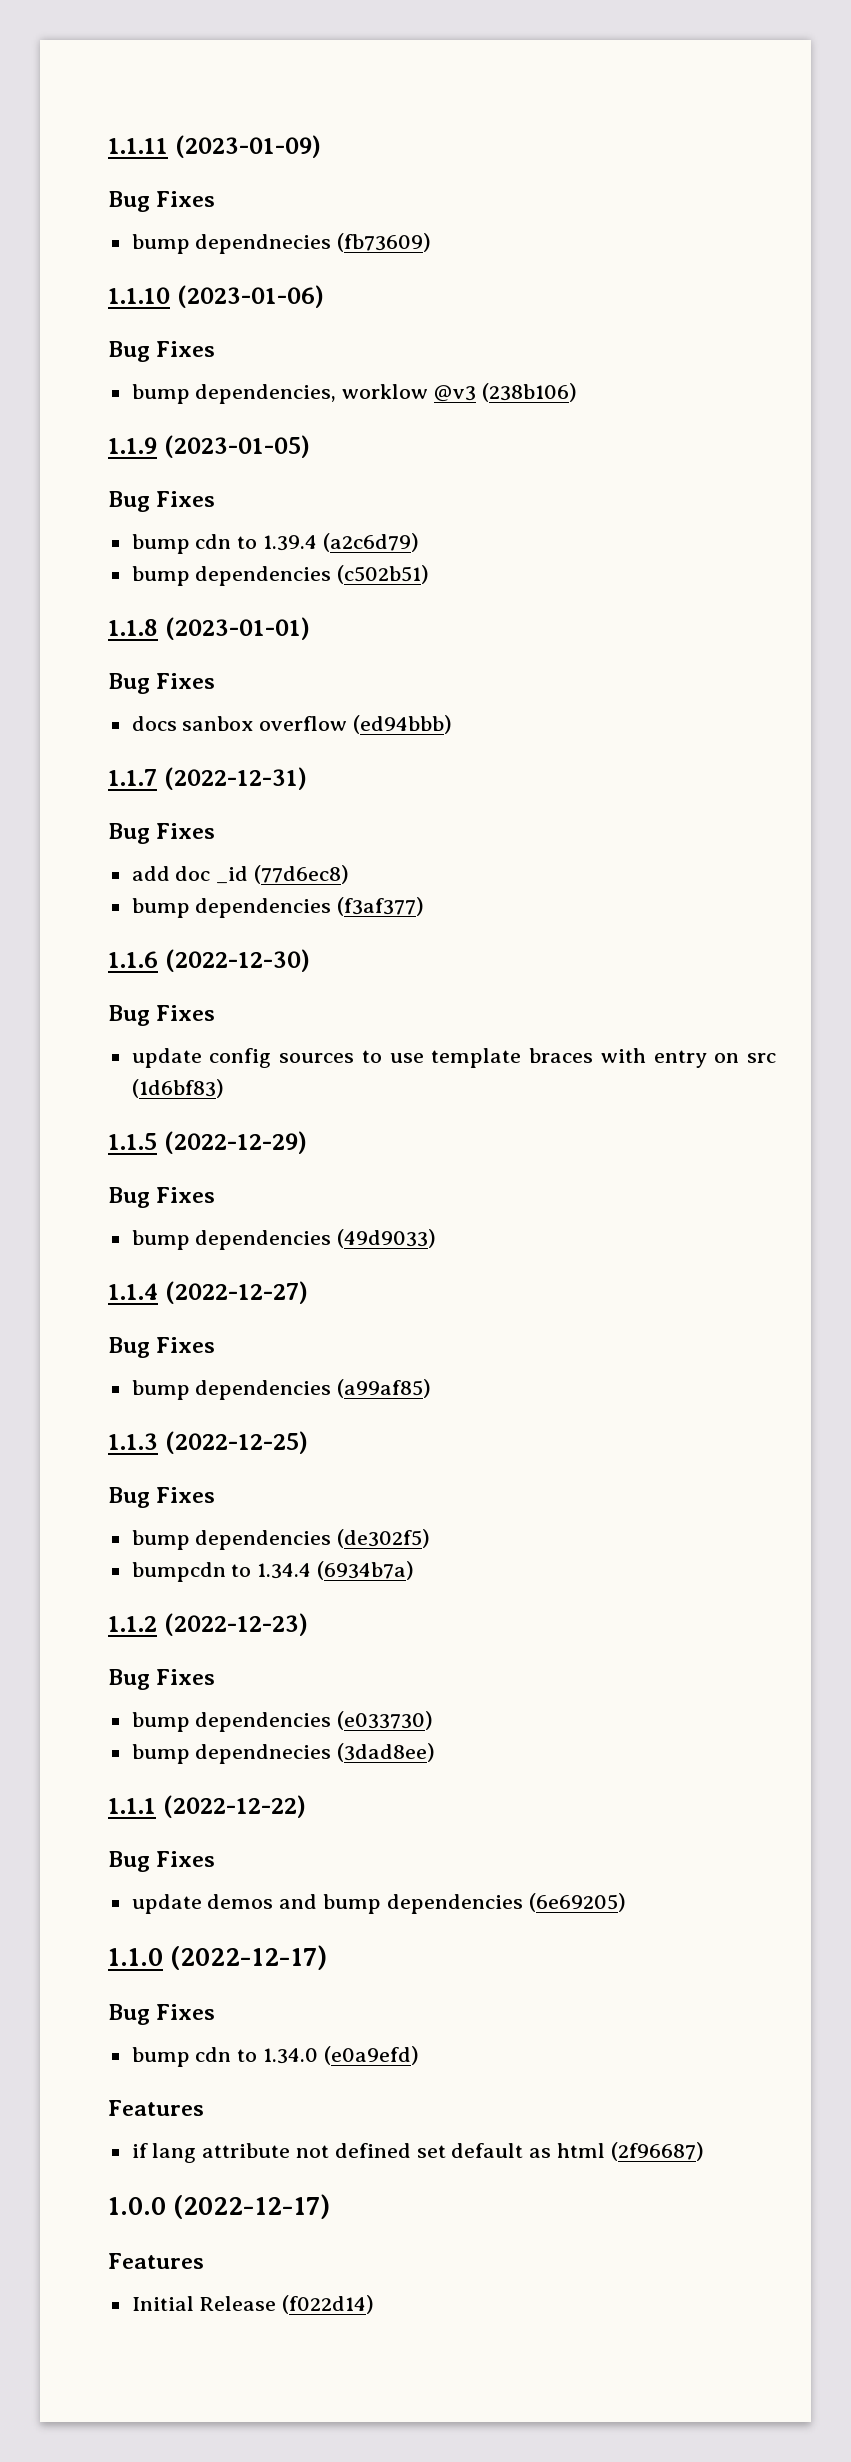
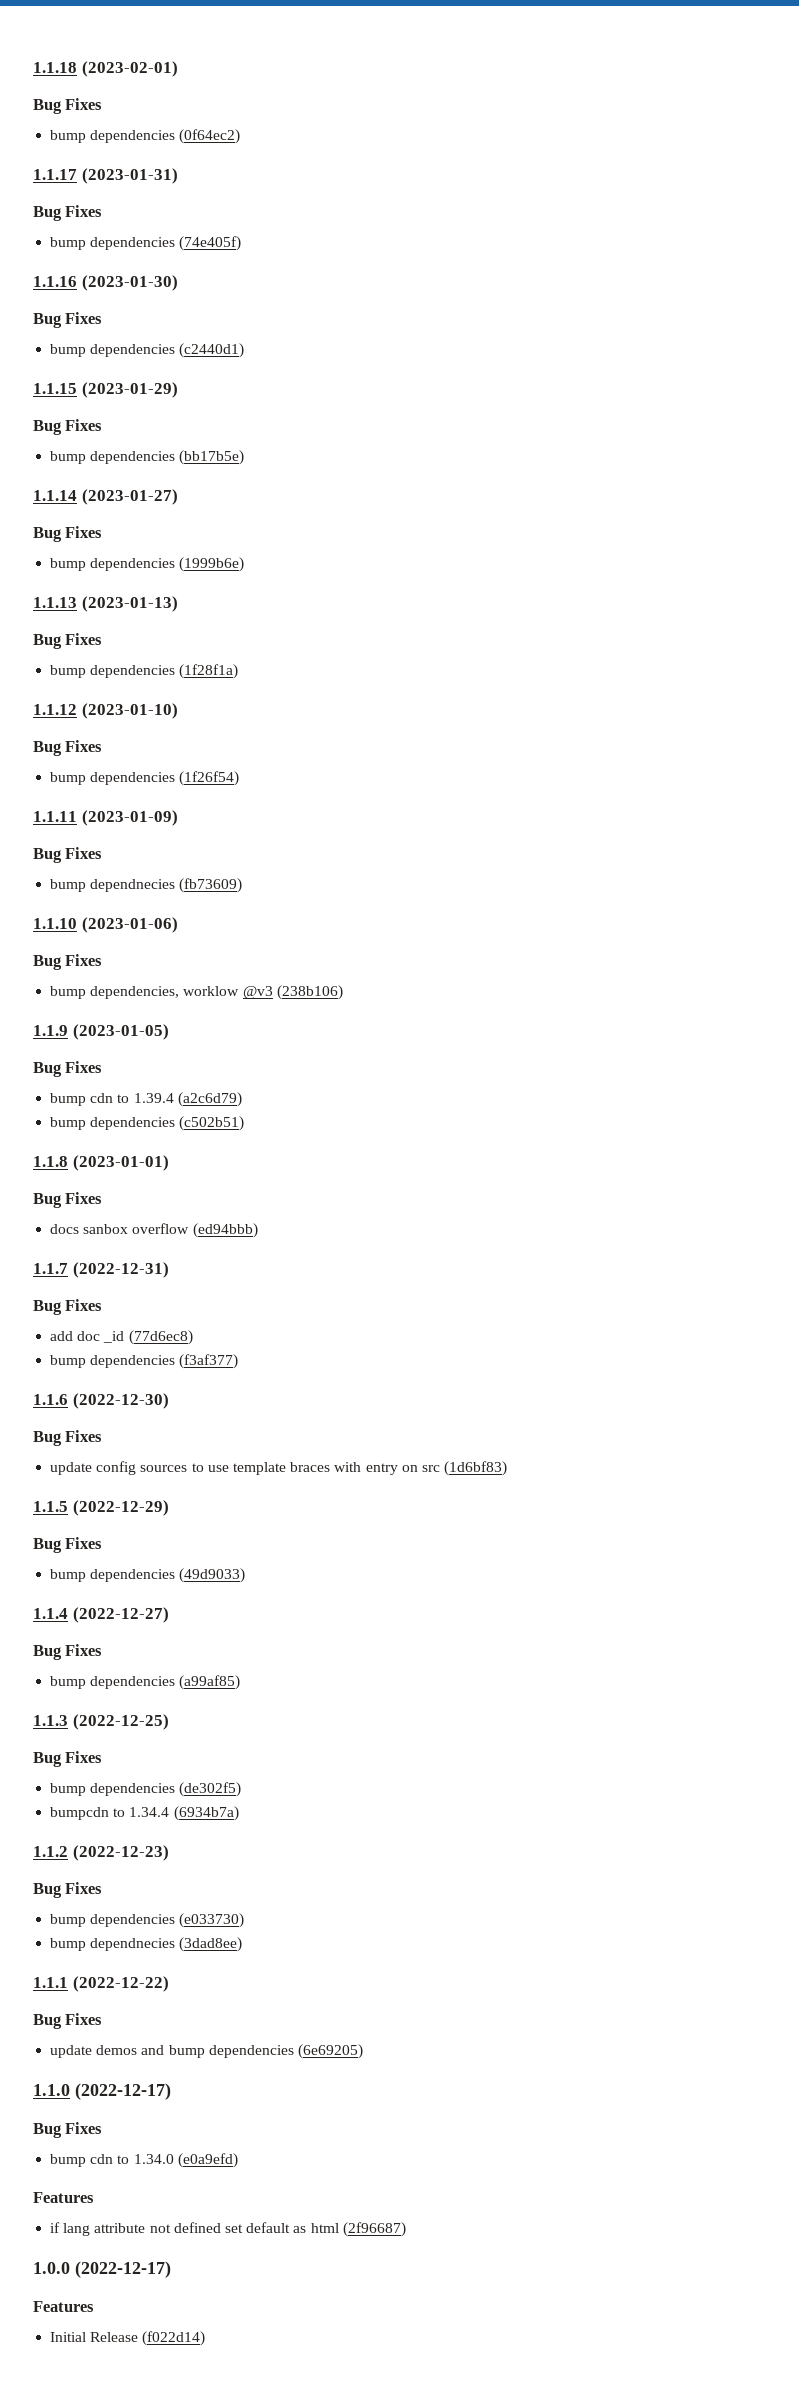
(108, 146) none -> [33,61,178,77] [33,98,103,114] [50,129,241,144] [33,168,178,184] [33,205,103,221] [50,236,242,251] [33,275,178,291] [33,312,103,328] [50,343,245,358] [33,382,178,398] [33,419,103,435] [50,450,245,465] [33,489,178,505] [33,526,103,542] [50,557,245,572] [33,596,178,612] [33,633,103,649] [50,664,239,679] [33,703,178,719] [33,740,103,756] [50,771,240,786] 1.1.18 (2023-02-01) // Bug Fixes // bump dependencies (0f64ec2) // 1.1.17 (2023-01-31) // Bug Fixes // bump dependencies (74e405f) // 1.1.16 (2023-01-30) // Bug Fixes // bump dependencies (c2440d1) // 1.1.15 (2023-01-29) // Bug Fixes // bump dependencies (bb17b5e) // 1.1.14 (2023-01-27) // Bug Fixes // bump dependencies (1999b6e) // 1.1.13 (2023-01-13) // Bug Fixes // bump dependencies (1f28f1a) // 1.1.12 (2023-01-10) // Bug Fixes // bump dependencies (1f26f54) //

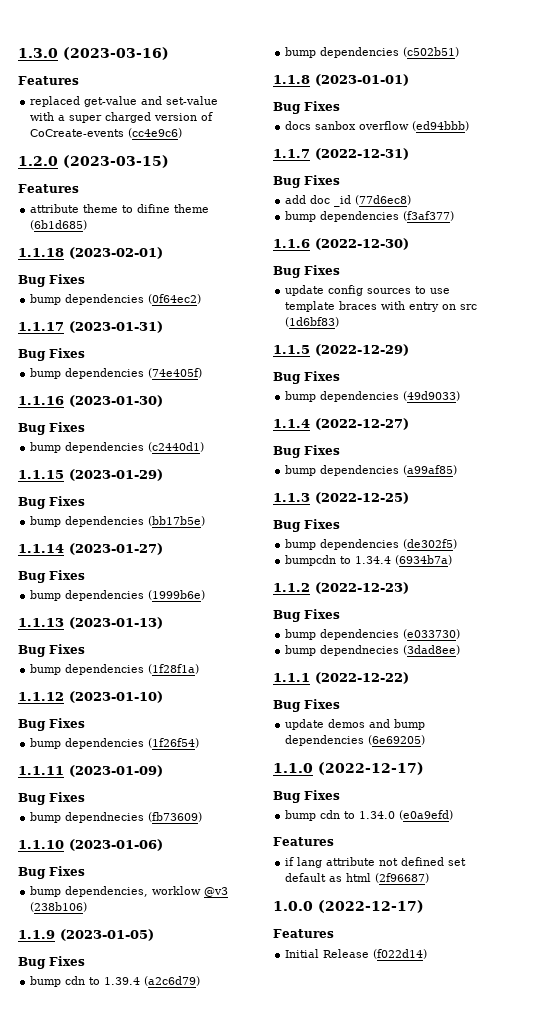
(33, 67) none -> [18,47,169,60] [18,76,79,85] [30,96,219,107] [30,112,214,123] [30,128,183,138] [18,155,169,168] [18,184,79,193] [30,204,210,213] [30,220,88,230] 1.3.0 (2023-03-16) // Features // replaced get-value and set-value with a super charged version of CoCreate-events (cc4e9c6) // 1.2.0 (2023-03-15) // Features // attribute theme to difine theme (6b1d685) //

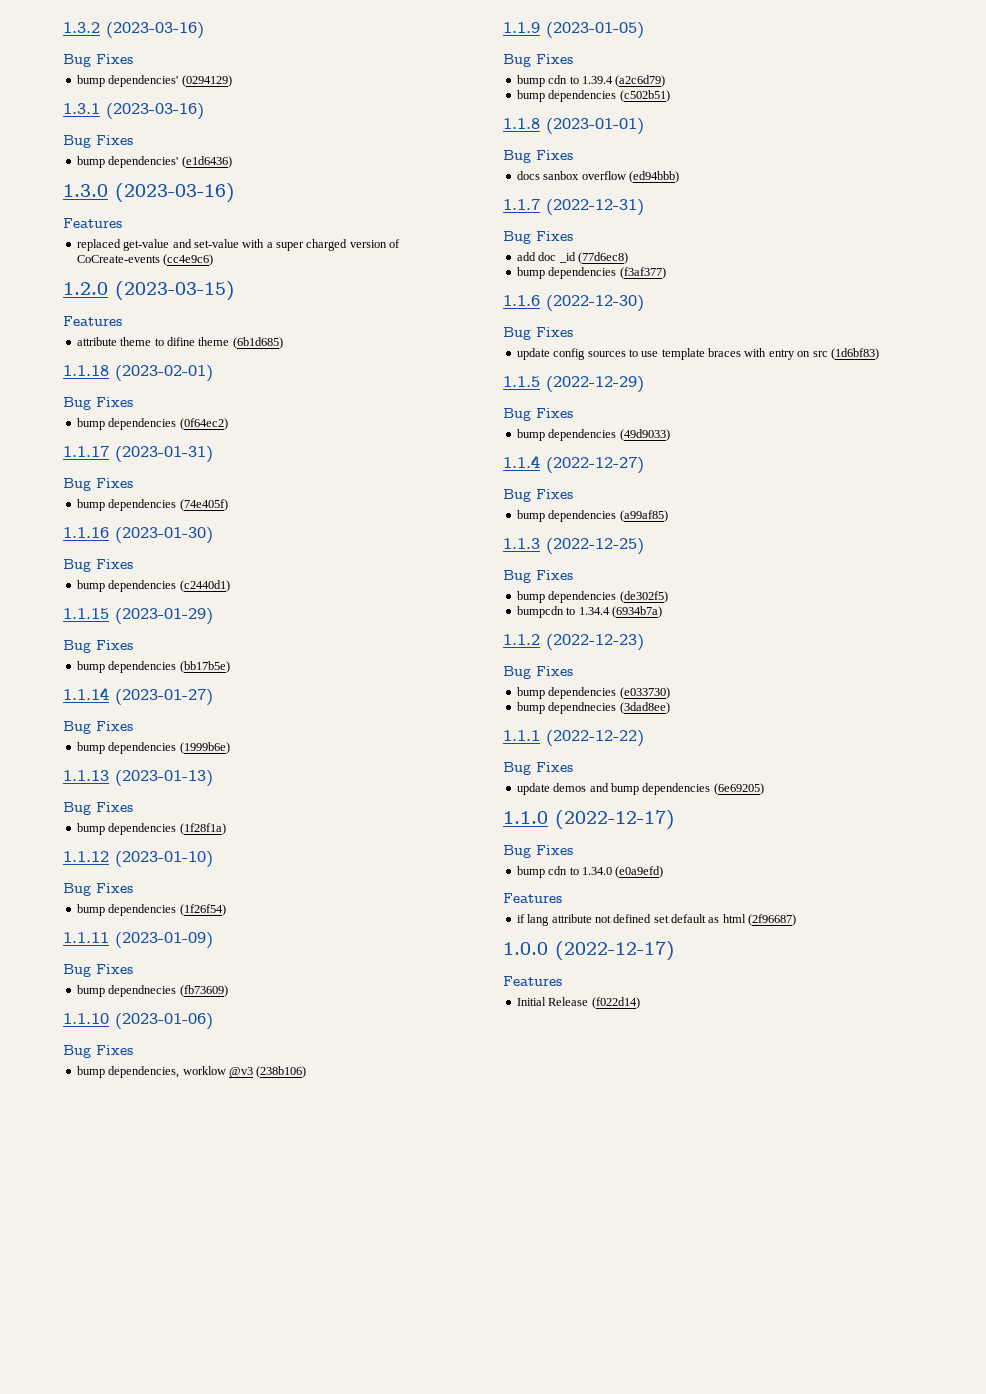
(18, 53) none -> [63,22,204,39] [63,54,133,67] [76,75,232,87] [63,103,204,120] [63,135,133,148] [76,156,232,168] 1.3.2 (2023-03-16) // Bug Fixes // bump dependencies' (0294129) // 1.3.1 (2023-03-16) // Bug Fixes // bump dependencies' (e1d6436) //

